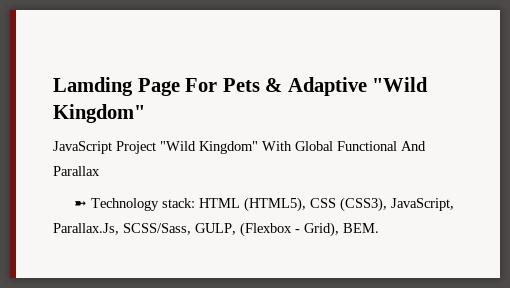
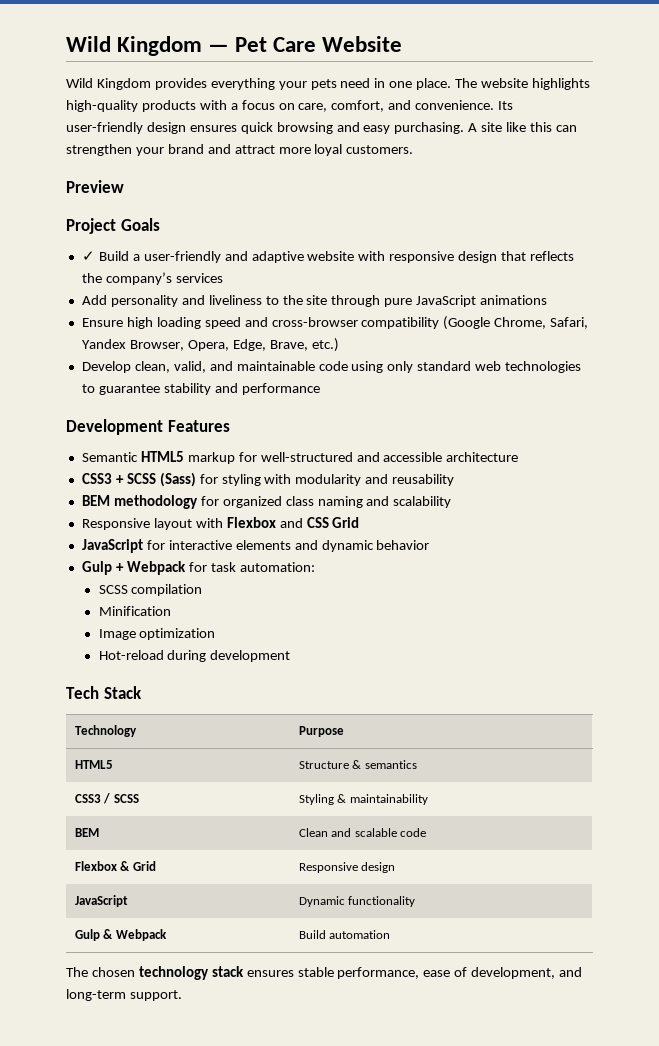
[53,77,429,96] [53,104,145,123] [53,141,426,154] [53,166,100,176] [73,197,454,212] [53,222,379,237] Lamding Page For Pets & Adaptive "Wild Kingdom" // JavaScript Project "Wild Kingdom" With Global Functional And Parallax // ➼ Technology stack: HTML (HTML5), CSS (CSS3), JavaScript, Parallax.Js, SCSS/Sass, GULP, (Flexbox - Grid), BEM. -> [66,36,403,56] [66,78,590,90] [66,100,514,112] [66,122,577,134] [66,144,414,156] [66,180,124,193] [66,218,160,234] [81,251,575,263] [81,272,223,285] [81,295,548,307] [81,316,589,330] [81,338,339,352] [81,361,582,373] [81,383,320,395] [66,419,230,435] [81,451,519,464] [81,472,455,487] [81,495,452,509] [81,517,360,530] [81,539,430,553] [81,561,315,575] [98,584,203,596] [98,606,171,616] [98,628,216,640] [98,650,291,662] [66,686,142,699] [74,725,137,737] [298,726,344,737] [74,760,113,769] [298,760,417,769] [74,793,139,804] [298,794,428,805] [74,828,99,837] [298,828,427,837] [74,861,156,871] [298,862,396,873] [74,895,128,907] [298,896,416,907] [74,929,167,941] [298,930,391,939] [66,966,583,980] [66,989,182,1001] Wild Kingdom — Pet Care Website // Wild Kingdom provides everything your pets need in one place. The website highlights high-quality products with a focus on care, comfort, and convenience. Its user-friendly design ensures quick browsing and easy purchasing. A site like this can strengthen your brand and attract more loyal customers. // Preview // Project Goals // ✓ Build a user-friendly and adaptive website with responsive design that reflects the company’s services // Add personality and liveliness to the site through pure JavaScript animations // Ensure high loading speed and cross-browser compatibility (Google Chrome, Safari, Yandex Browser, Opera, Edge, Brave, etc.) // Develop clean, valid, and maintainable code using only standard web technologies to guarantee stability and performance // Development Features // Semantic HTML5 markup for well-structured and accessible architecture // CSS3 + SCSS (Sass) for styling with modularity and reusability // BEM methodology for organized class naming and scalability // Responsive layout with Flexbox and CSS Grid // JavaScript for interactive elements and dynamic behavior // Gulp + Webpack for task automation: // SCSS compilation // Minification // Image optimization // Hot-reload during development // Tech Stack // Technology | Purpose // HTML5 | Structure & semantics // CSS3 / SCSS | Styling & maintainability // BEM | Clean and scalable code // Flexbox & Grid | Responsive design // JavaScript | Dynamic functionality // Gulp & Webpack | Build automation // The chosen technology stack ensures stable performance, ease of development, and long-term support.

